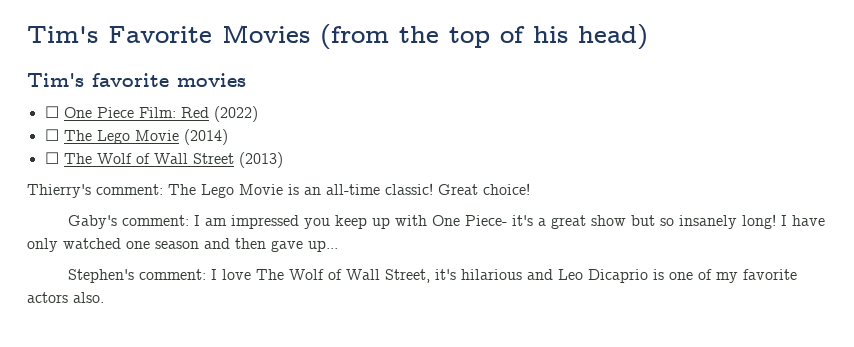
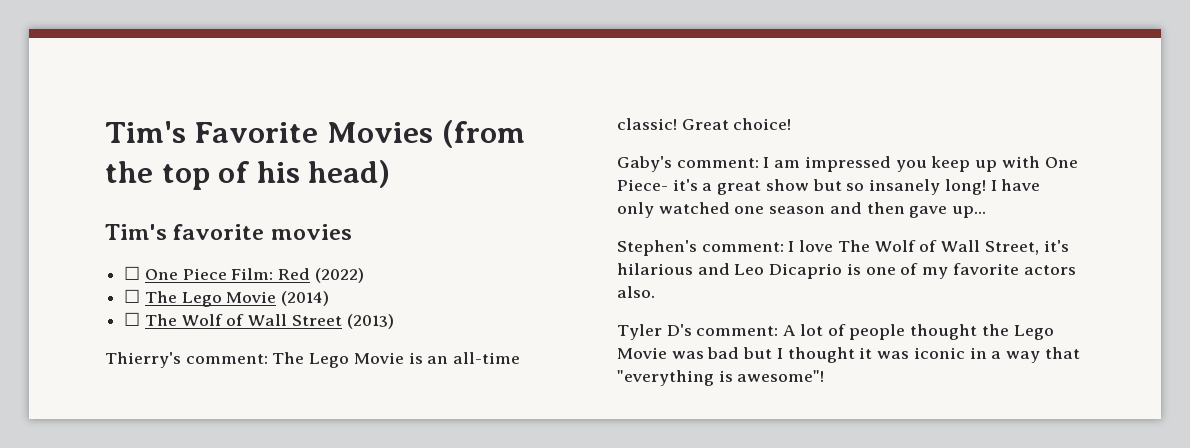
(104, 297) none -> [617,324,1054,340] [617,347,1080,363] [617,370,825,386] // Tyler D's comment: A lot of people thought the Lego Movie was bad but I thought it was iconic in a way that "everything is awesome"!

